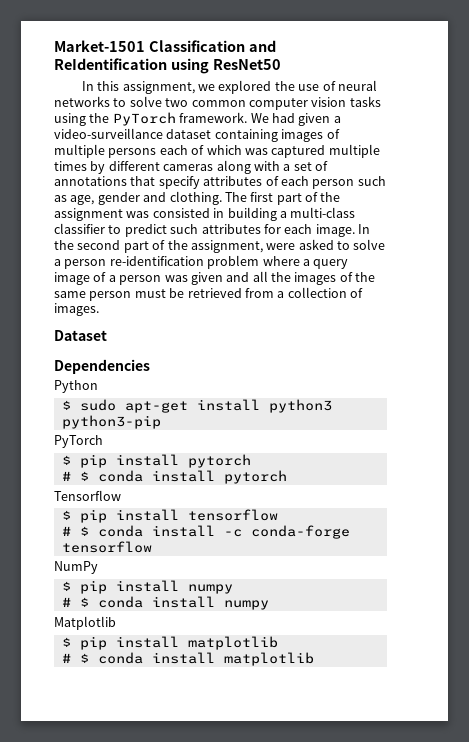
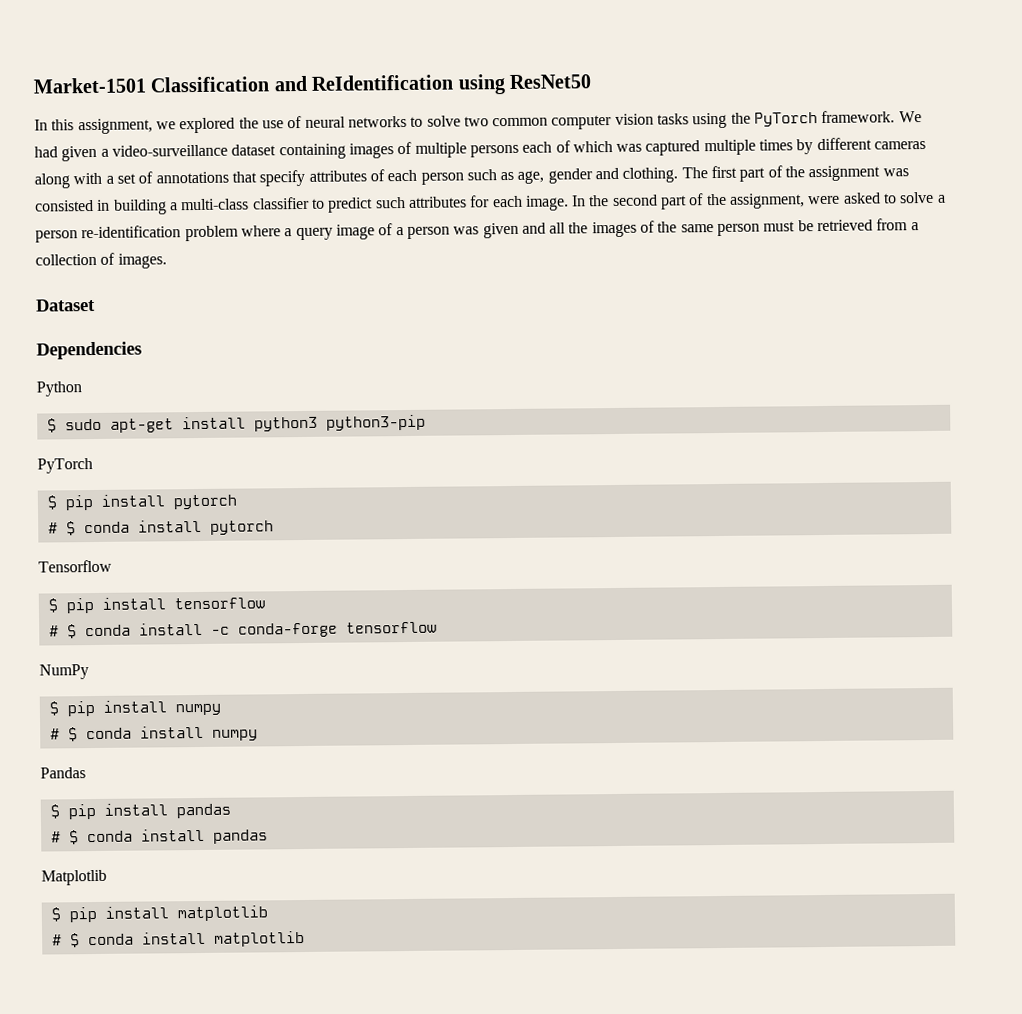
(269, 605) none -> [40,767,86,779] [49,803,231,820] [50,828,268,845] // Pandas // $ pip install pandas // # $ conda install pandas

